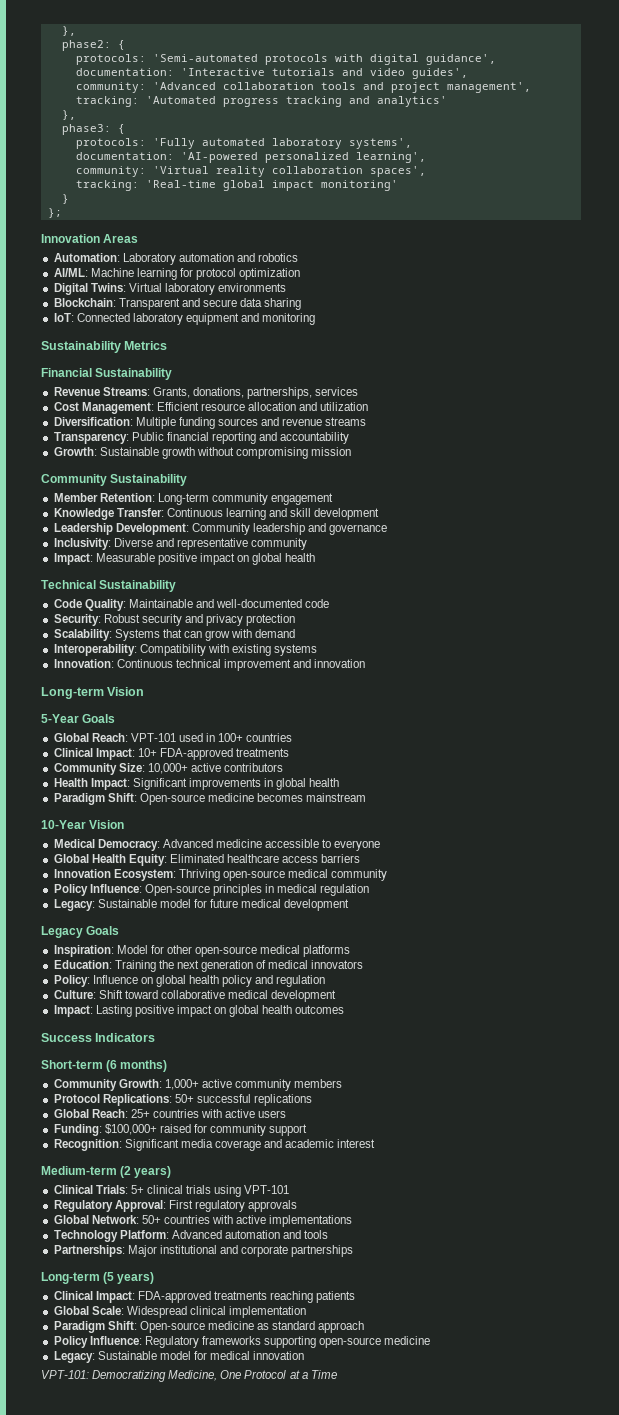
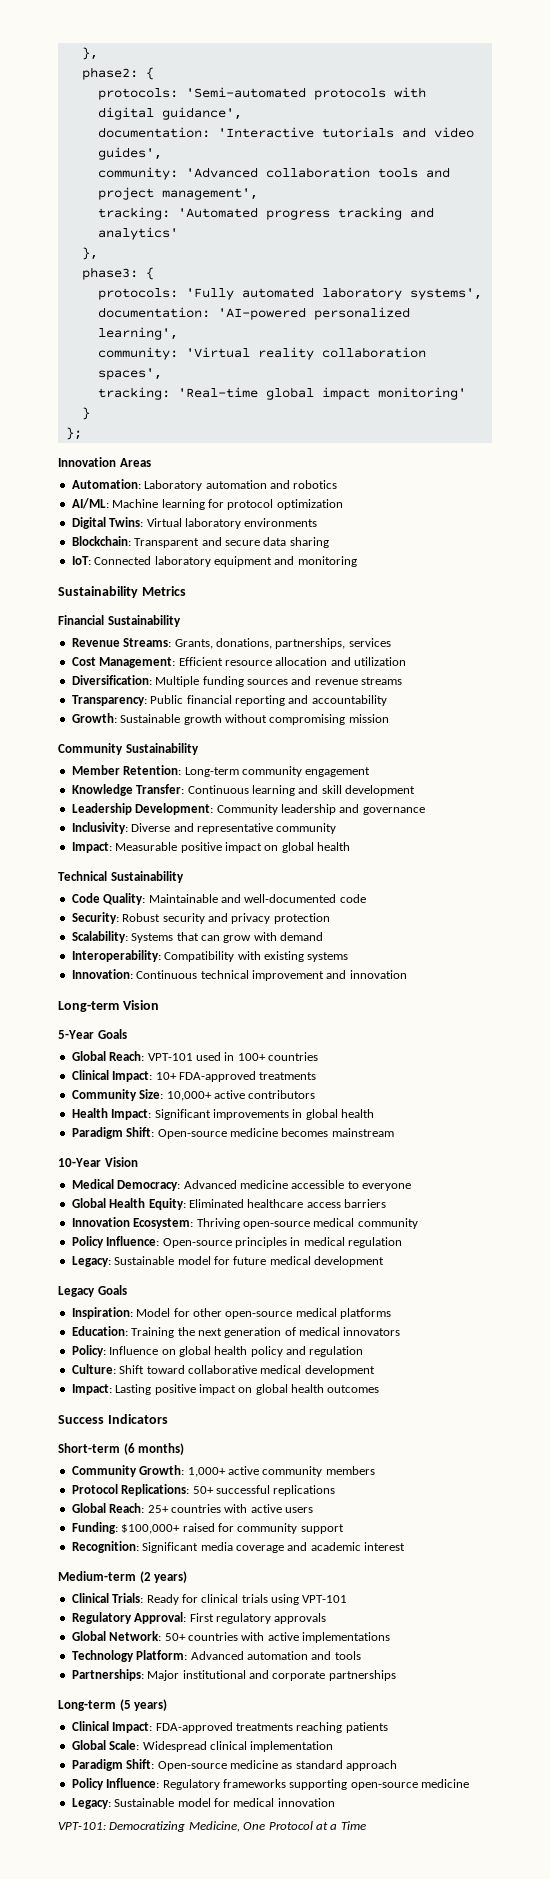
[130,1185,144,1194] 5+ -> [146,1594,198,1605] Ready for

